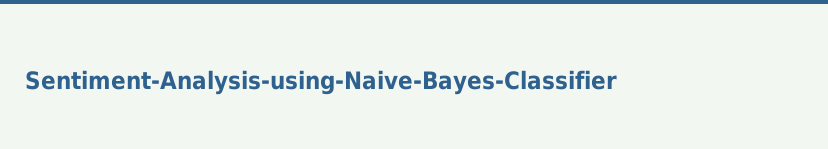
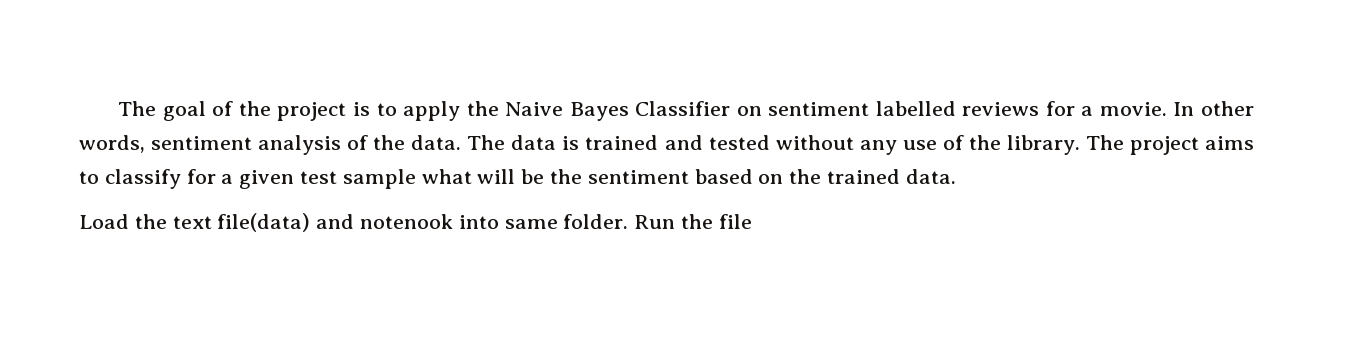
[25,70,617,95] Sentiment-Analysis-using-Naive-Bayes-Classifier -> [118,101,1254,121] [79,135,1254,155] [79,169,956,189] [79,213,752,232] The goal of the project is to apply the Naive Bayes Classifier on sentiment labelled reviews for a movie. In other words, sentiment analysis of the data. The data is trained and tested without any use of the library. The project aims to classify for a given test sample what will be the sentiment based on the trained data. // Load the text file(data) and notenook into same folder. Run the file

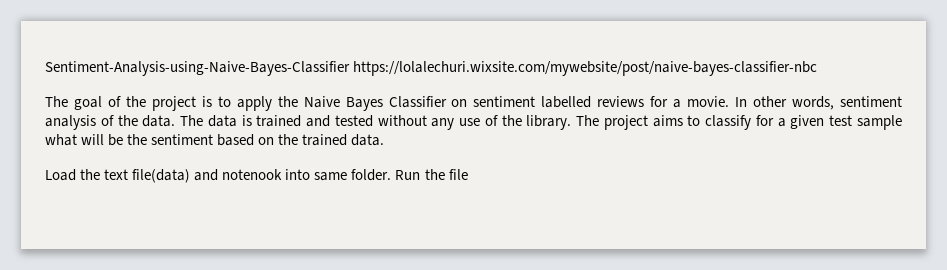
(118, 108) none -> [45,61,818,76] Sentiment-Analysis-using-Naive-Bayes-Classifier https://lolalechuri.wixsite.com/mywebsite/post/naive-bayes-classifier-nbc //

